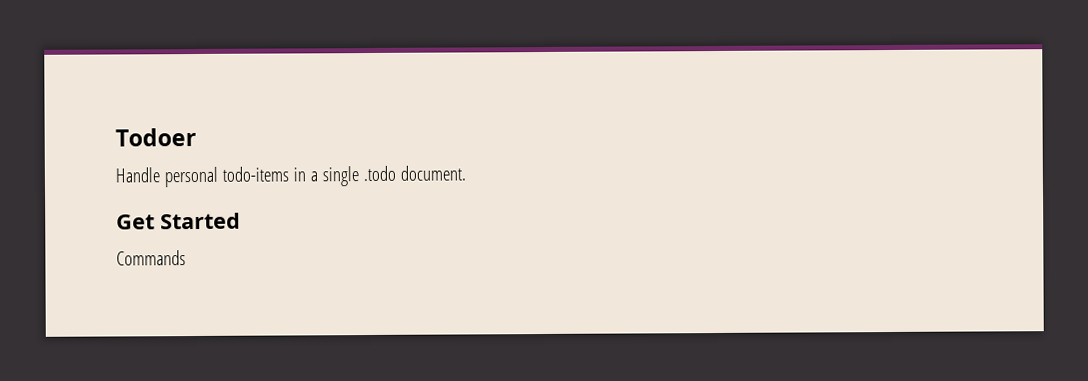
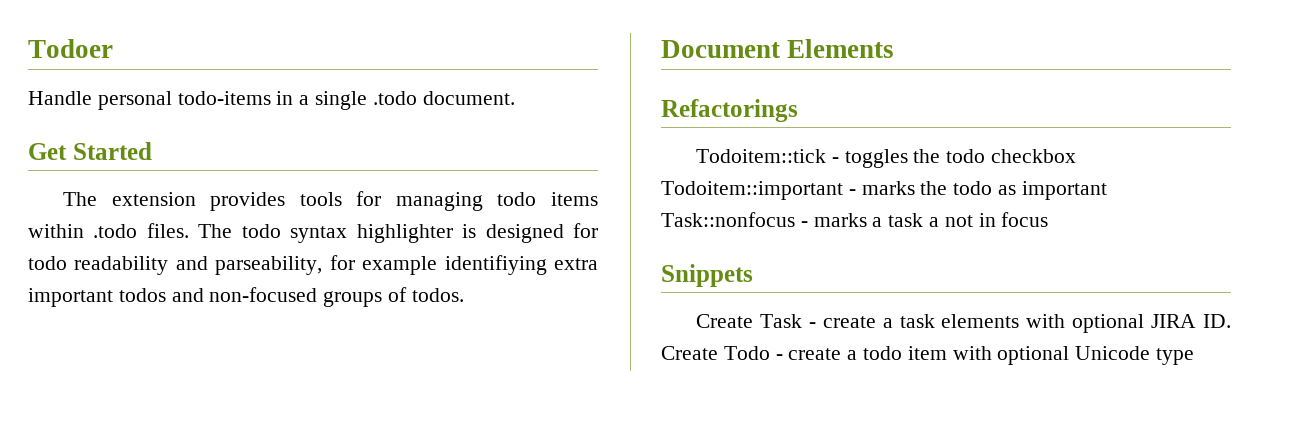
[116,250,186,266] Commands -> [63,191,598,211] [28,223,599,243] [28,255,599,275] [28,287,464,307] [661,39,895,58] [661,99,798,122] [696,149,1077,168] [661,181,1107,200] [661,212,1049,227] [661,264,753,287] [696,314,1231,333] [661,346,1195,365] The extension provides tools for managing todo items within .todo files. The todo syntax highlighter is designed for todo readability and parseability, for example identifiying extra important todos and non-focused groups of todos. // Document Elements // Refactorings // Todoitem::tick - toggles the todo checkbox Todoitem::important - marks the todo as important Task::nonfocus - marks a task a not in focus // Snippets // Create Task - create a task elements with optional JIRA ID. Create Todo - create a todo item with optional Unicode type

